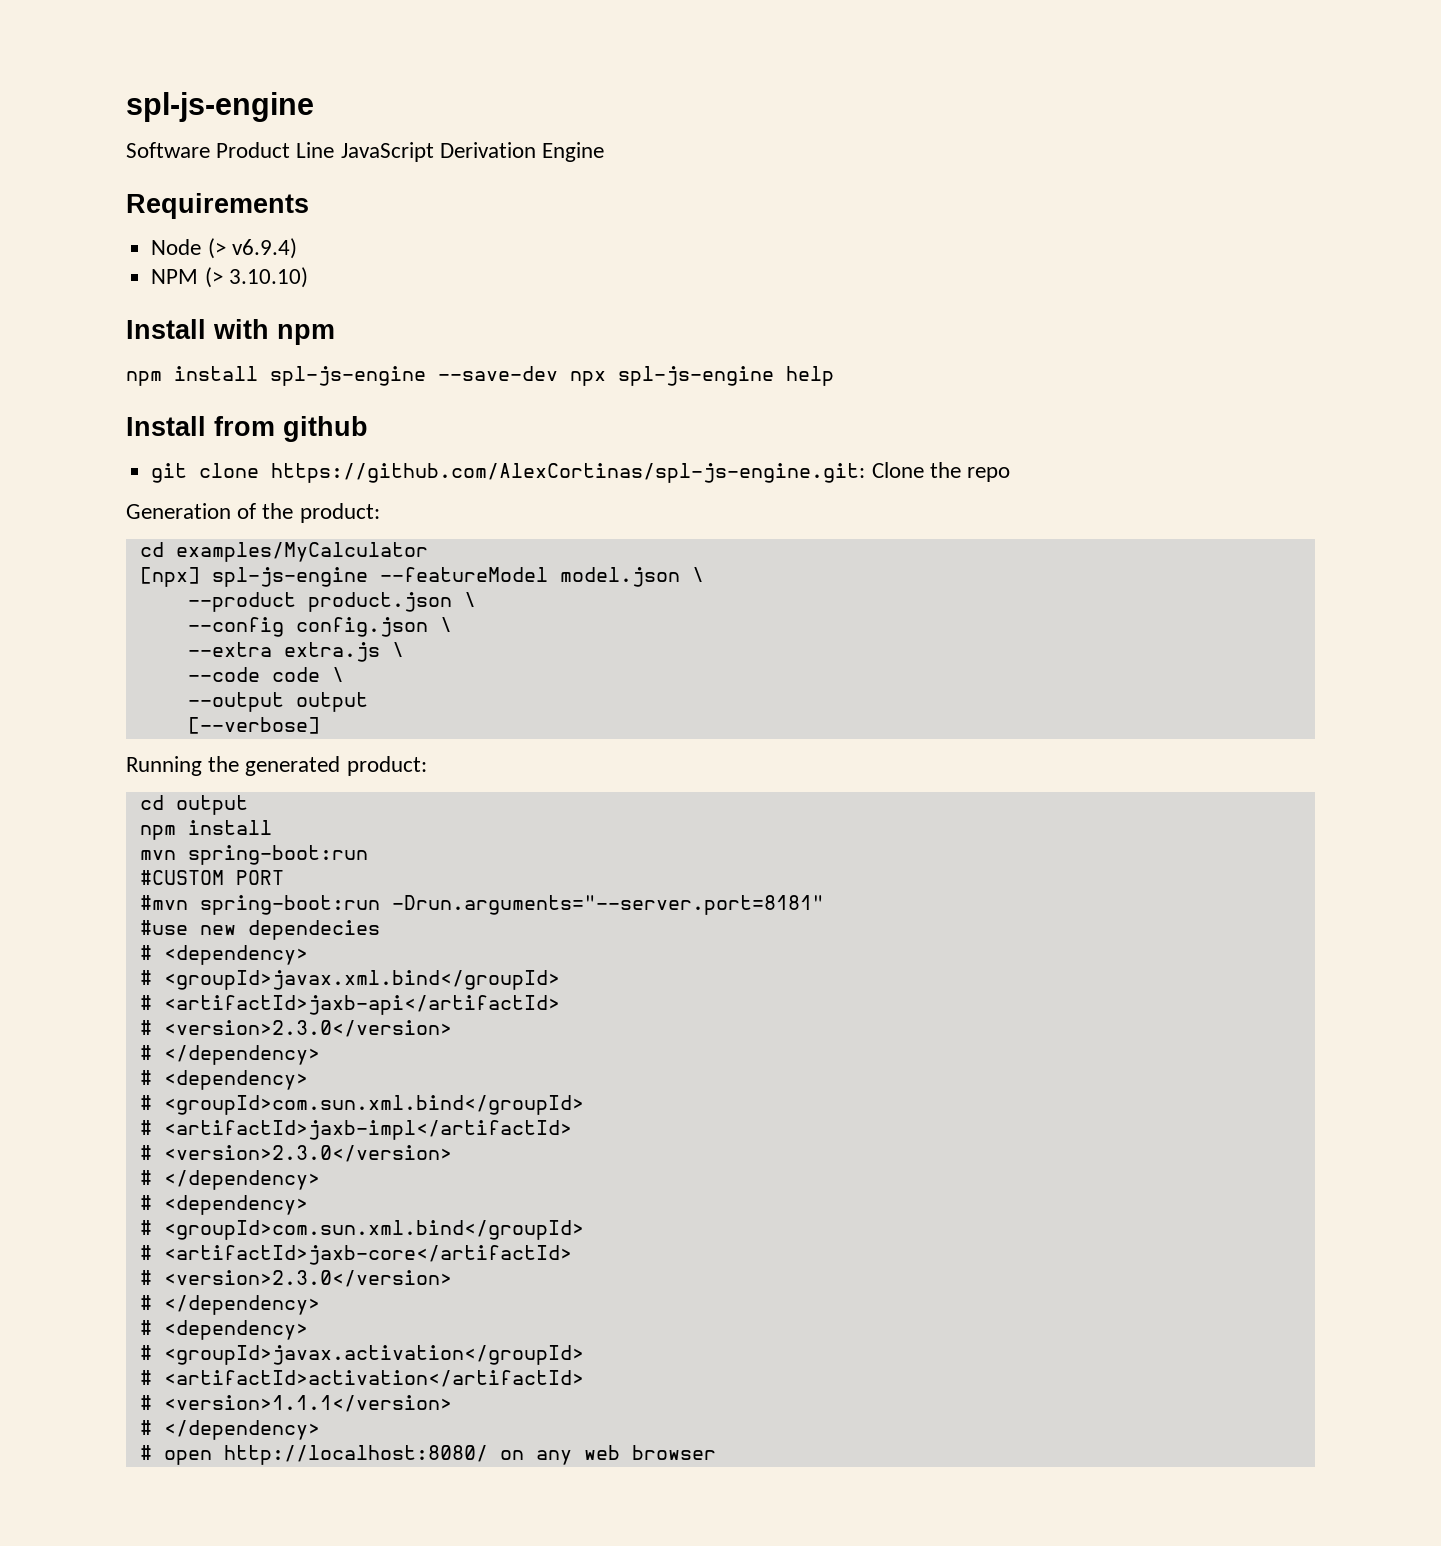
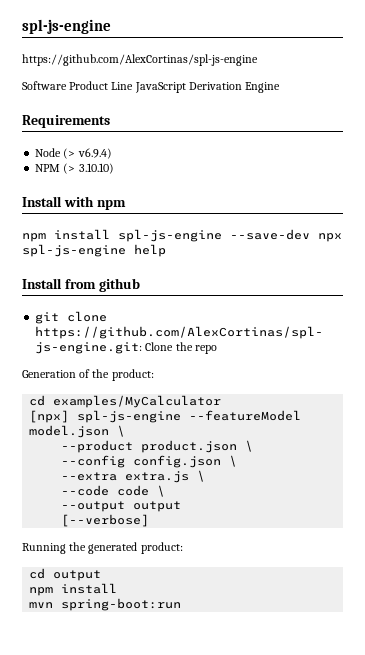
[126,92,314,122] spl-js-engine -> [22,19,111,34] [22,54,258,66] spl-js-engine // https://github.com/AlexCortinas/spl-js-engine
[139,870,284,885] [139,895,824,915] [139,920,380,940] [139,945,308,965] [139,970,560,990] [139,995,560,1015] [139,1020,452,1037] [139,1045,320,1065] [139,1070,308,1090] [139,1095,584,1115] [139,1120,572,1140] [139,1145,452,1162] [139,1170,320,1190] [139,1195,308,1215] [139,1220,584,1240] [139,1245,572,1265] [139,1270,452,1287] [139,1295,320,1315] [139,1320,308,1340] [139,1345,584,1365] [139,1370,584,1387] [139,1395,452,1412] [139,1420,320,1440] [139,1445,716,1465] // #CUSTOM PORT // #mvn spring-boot:run -Drun.arguments="--server.port=8181" // #use new dependecies // # <dependency> // # <groupId>javax.xml.bind</groupId> // # <artifactId>jaxb-api</artifactId> // # <version>2.3.0</version> // # </dependency> // # <dependency> // # <groupId>com.sun.xml.bind</groupId> // # <artifactId>jaxb-impl</artifactId> // # <version>2.3.0</version> // # </dependency> // # <dependency> // # <groupId>com.sun.xml.bind</groupId> // # <artifactId>jaxb-core</artifactId> // # <version>2.3.0</version> // # </dependency> // # <dependency> // # <groupId>javax.activation</groupId> // # <artifactId>activation</artifactId> // # <version>1.1.1</version> // # </dependency> // # open http://localhost:8080/ on any web browser -> (182, 604) none

